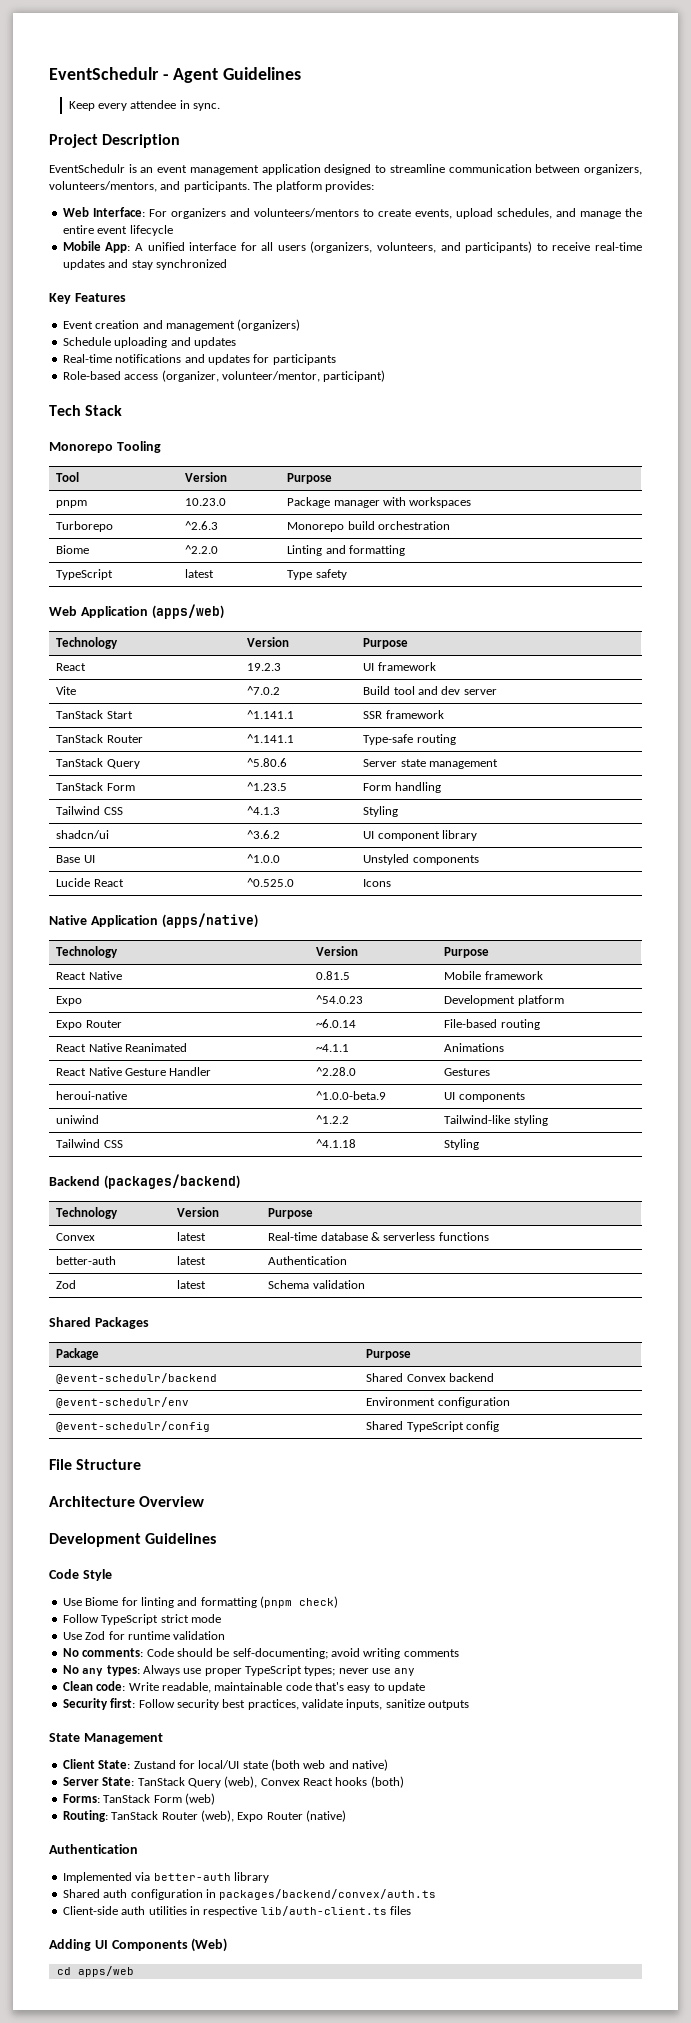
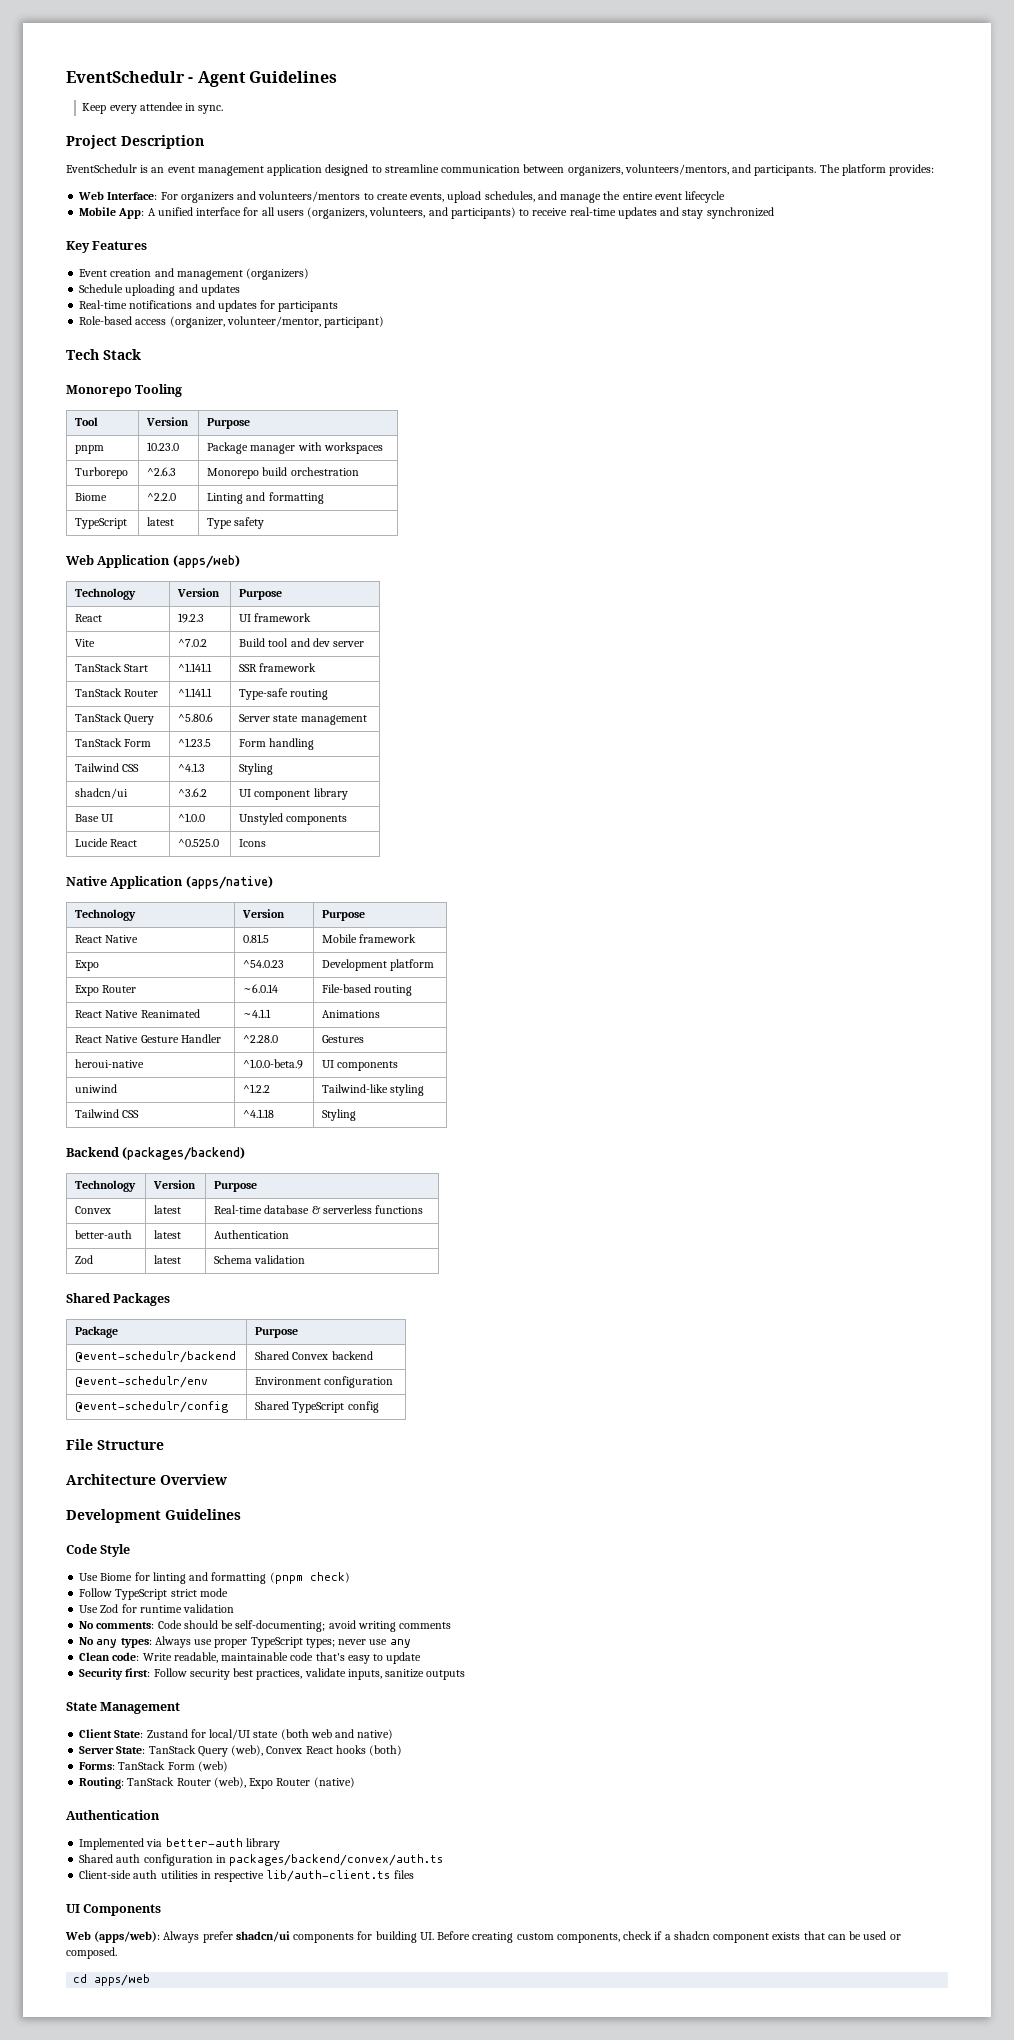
[49,1939,91,1951] Adding -> (414, 1874) none
[191,1938,228,1952] (Web) -> [65,1931,901,1943] [66,1947,117,1959] // Web (apps/web): Always prefer shadcn/ui components for building UI. Before creating custom components, check if a shadcn component exists that can be used or composed.

